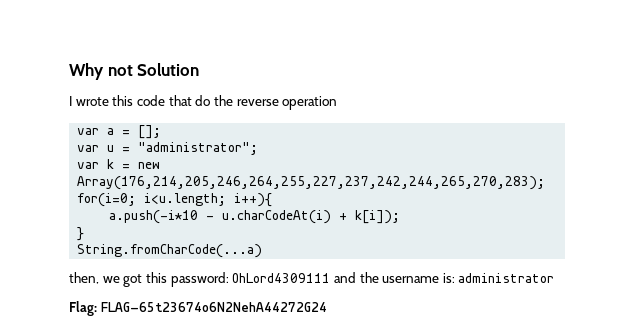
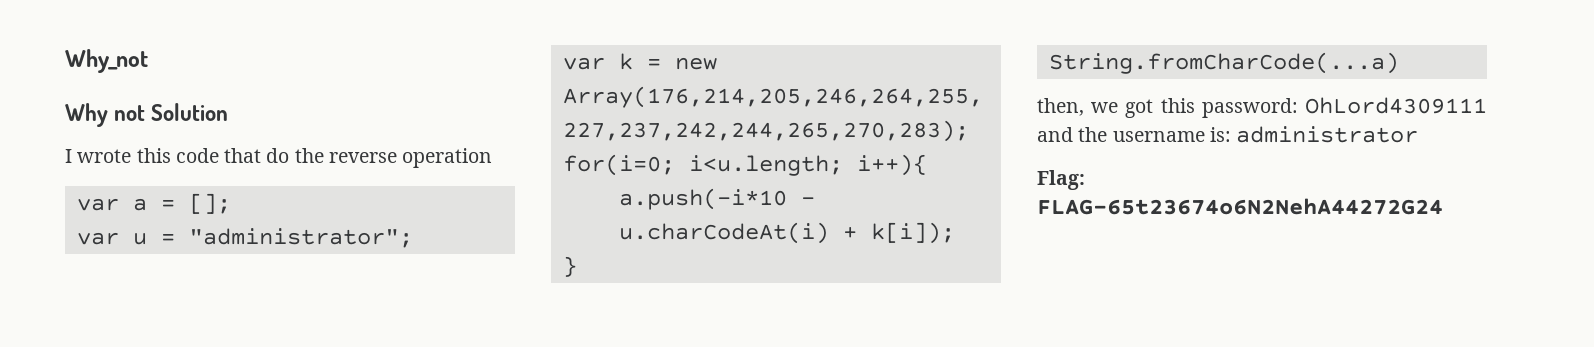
(69, 71) none -> [65,49,148,73] Why_not //

